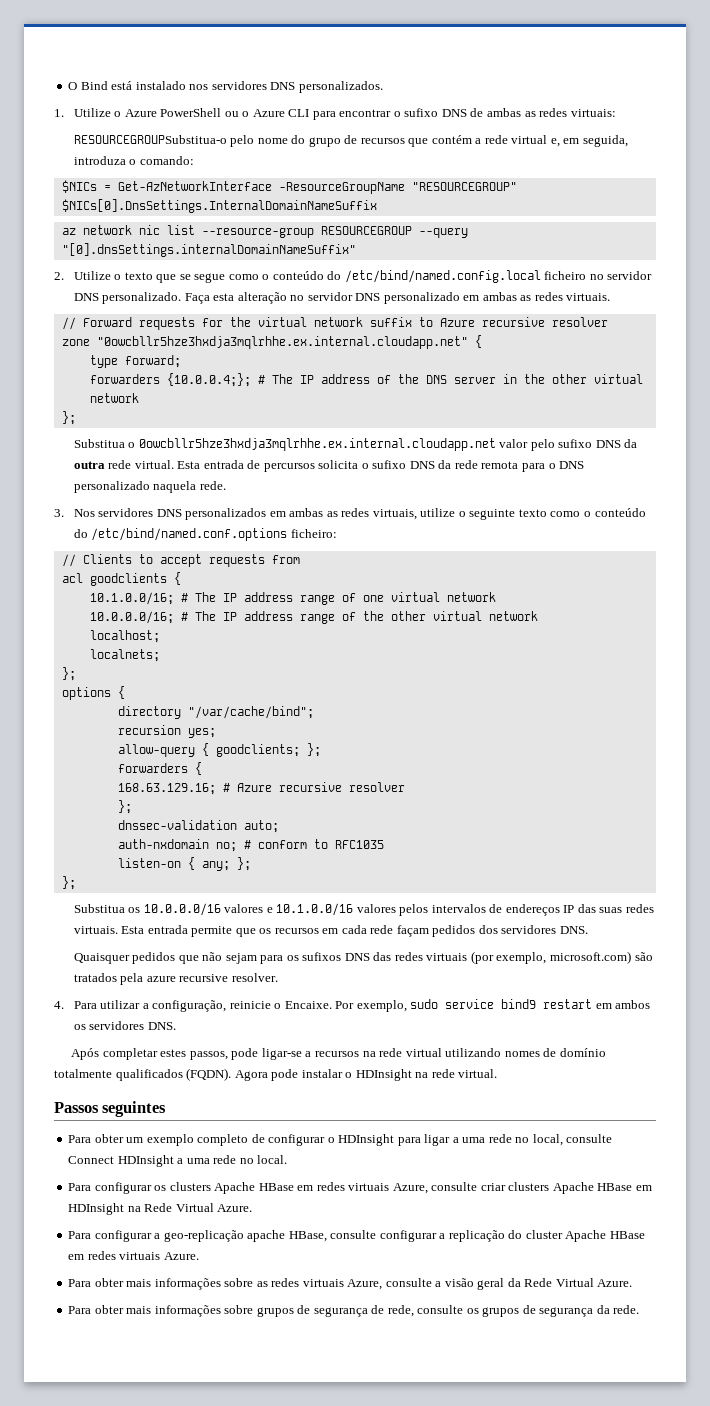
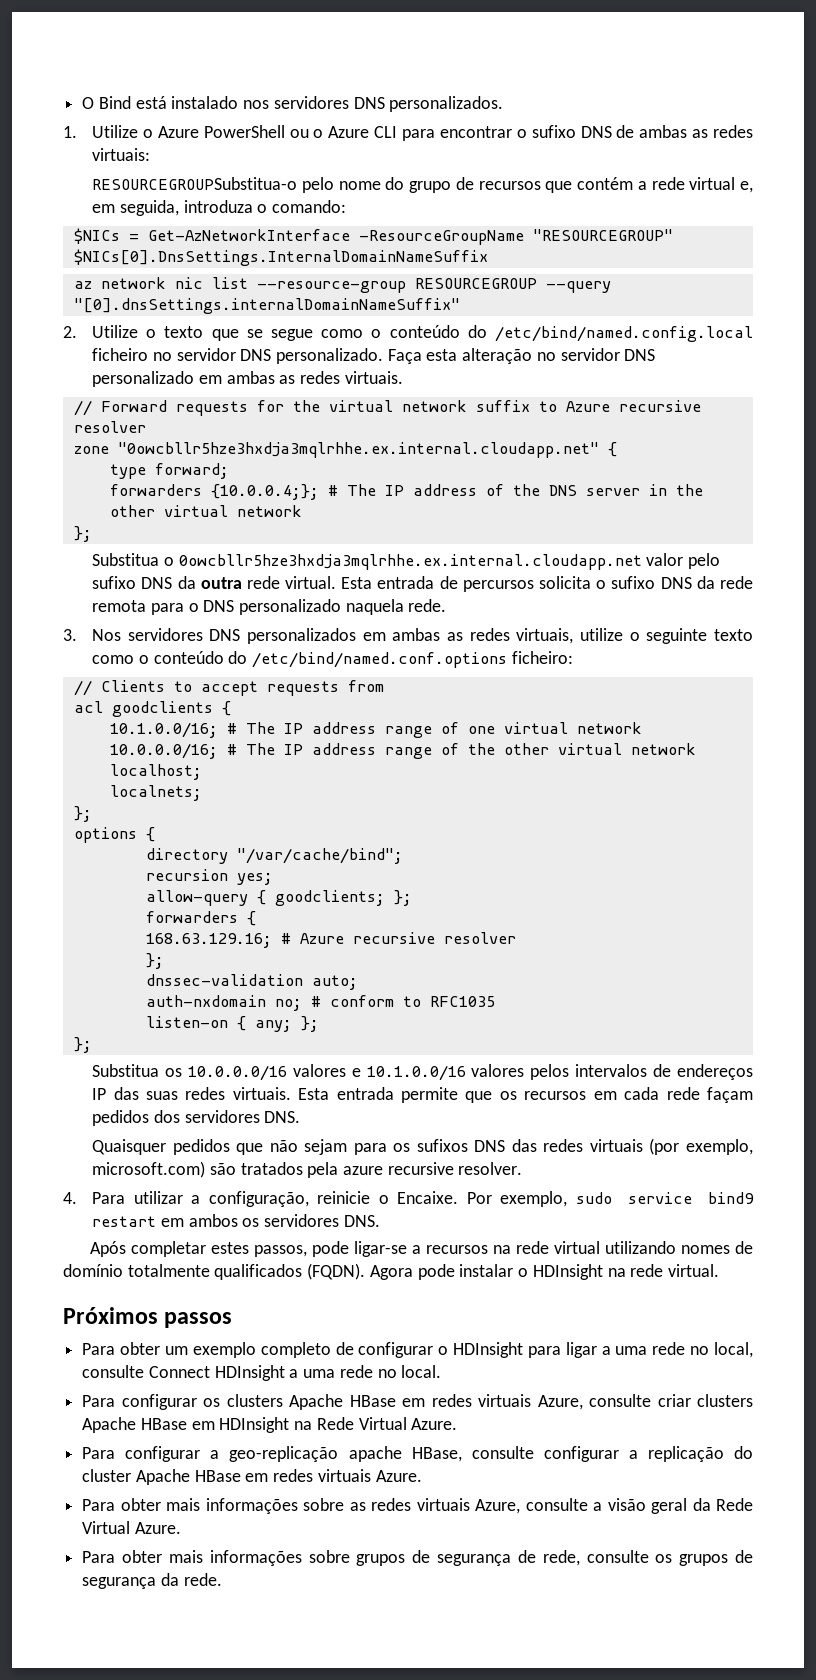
[54,1101,167,1117] Passos seguintes -> [63,1307,233,1328] Próximos passos

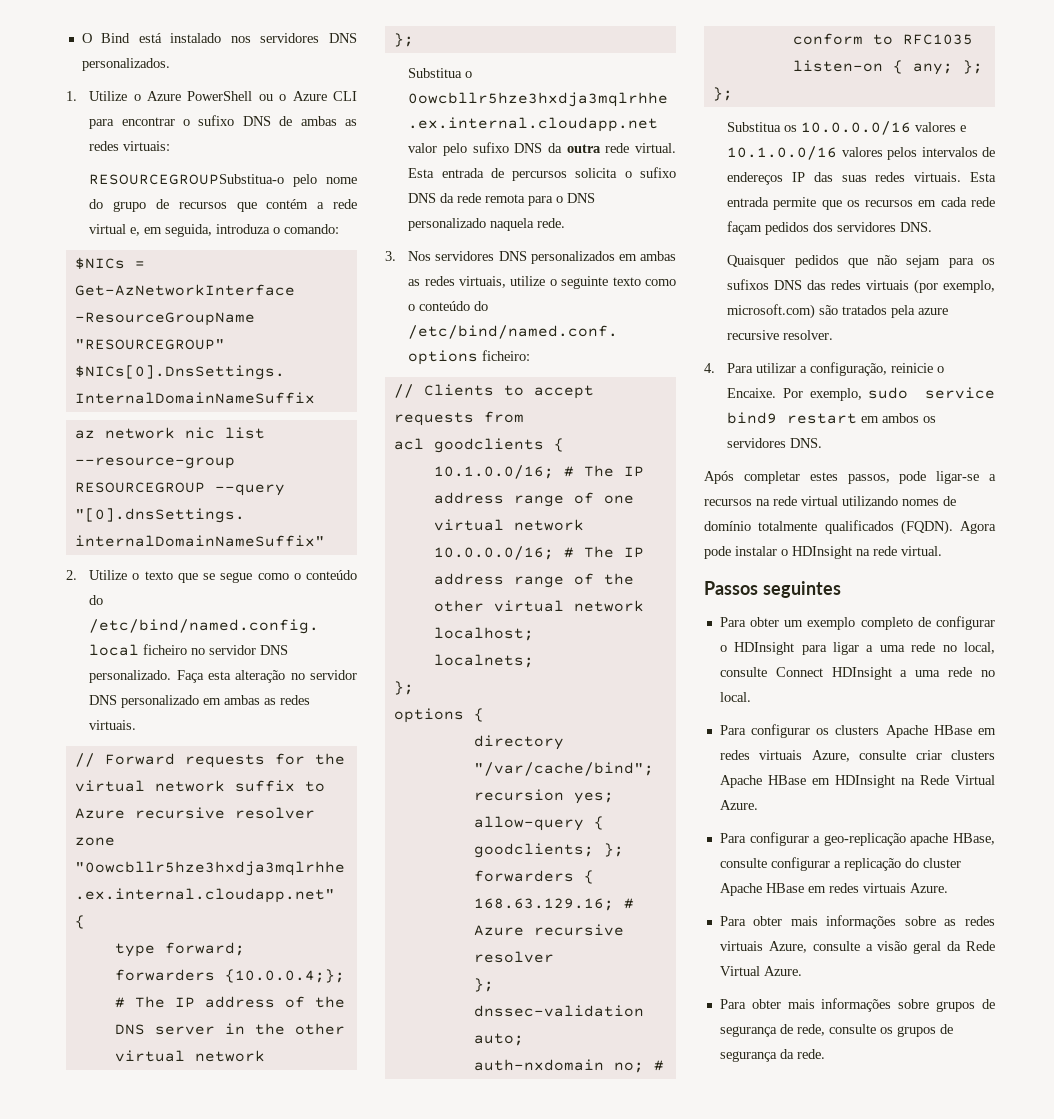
[63,1307,233,1328] Próximos passos -> [704,581,841,598] Passos seguintes

